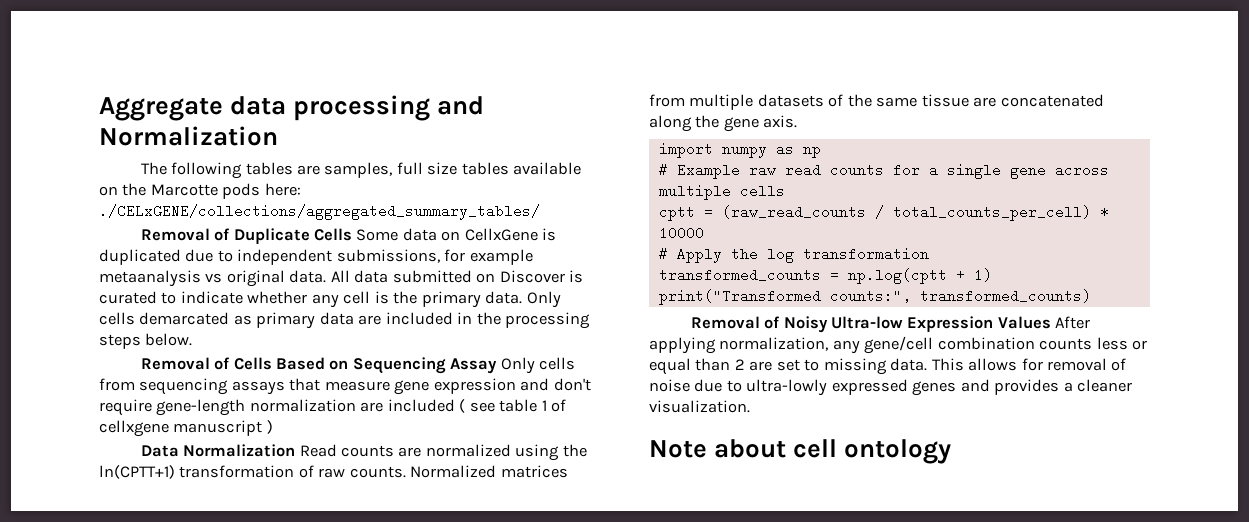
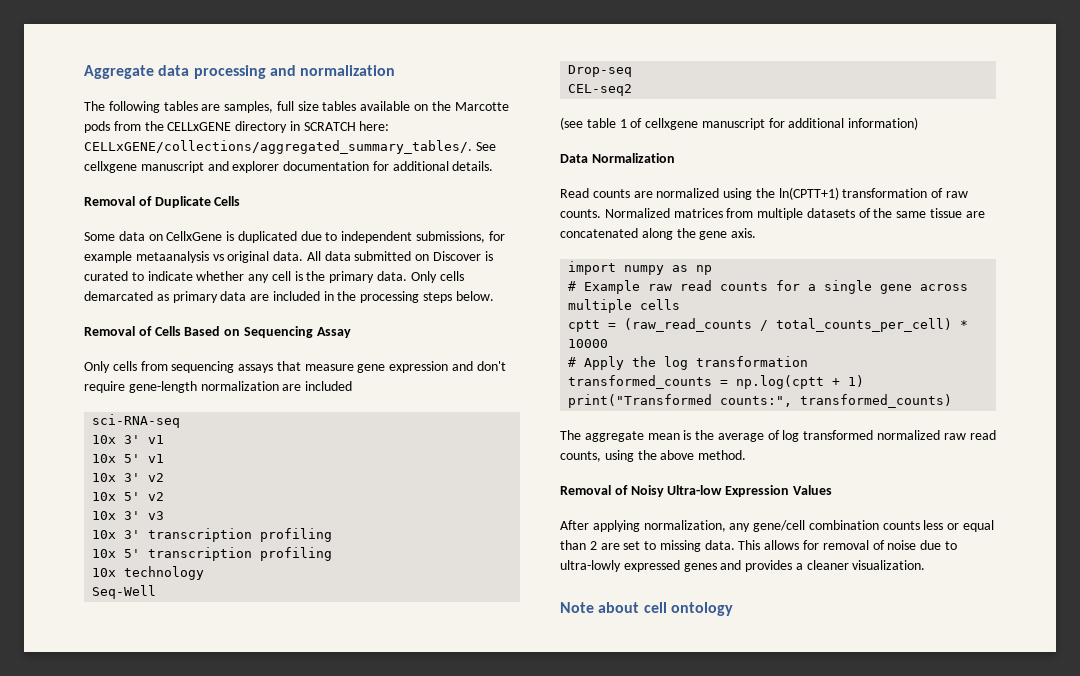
[99,126,278,146] Normalization -> [300,65,396,76] normalization
[264,183,301,196] [99,204,540,220] here: ./CELxGENE/collections/aggregated_summary_tables/ -> [113,121,390,133] [84,140,496,154] [84,161,494,173] from the CELLxGENE directory in SCRATCH here: CELLxGENE/collections/aggregated_summary_tables/. See cellxgene manuscript and explorer documentation for additional details.
(352, 234) none -> (241, 201) //
(498, 366) none -> (351, 332) //
[459,399,495,413] ( see -> [92,414,181,428] [92,435,165,444] [92,454,165,463] [92,473,165,482] [92,492,165,501] [92,511,165,520] [92,528,333,542] [92,547,333,561] [92,566,205,580] [92,585,157,599] [568,65,633,77] [568,84,633,96] [560,117,583,130] // sci-RNA-seq // 10x 3' v1 // 10x 5' v1 // 10x 3' v2 // 10x 5' v2 // 10x 3' v3 // 10x 3' transcription profiling // 10x 5' transcription profiling // 10x technology // Seq-Well // Drop-seq // CEL-seq2 // (see
[266,420,273,434] ) -> [768,117,919,130] for additional information)
(296, 450) none -> (675, 158) //
(1091, 296) none -> [560,430,996,442] [560,450,747,462] // The aggregate mean is the average of log transformed normalized raw read counts, using the above method.
(1051, 322) none -> (832, 490) //

